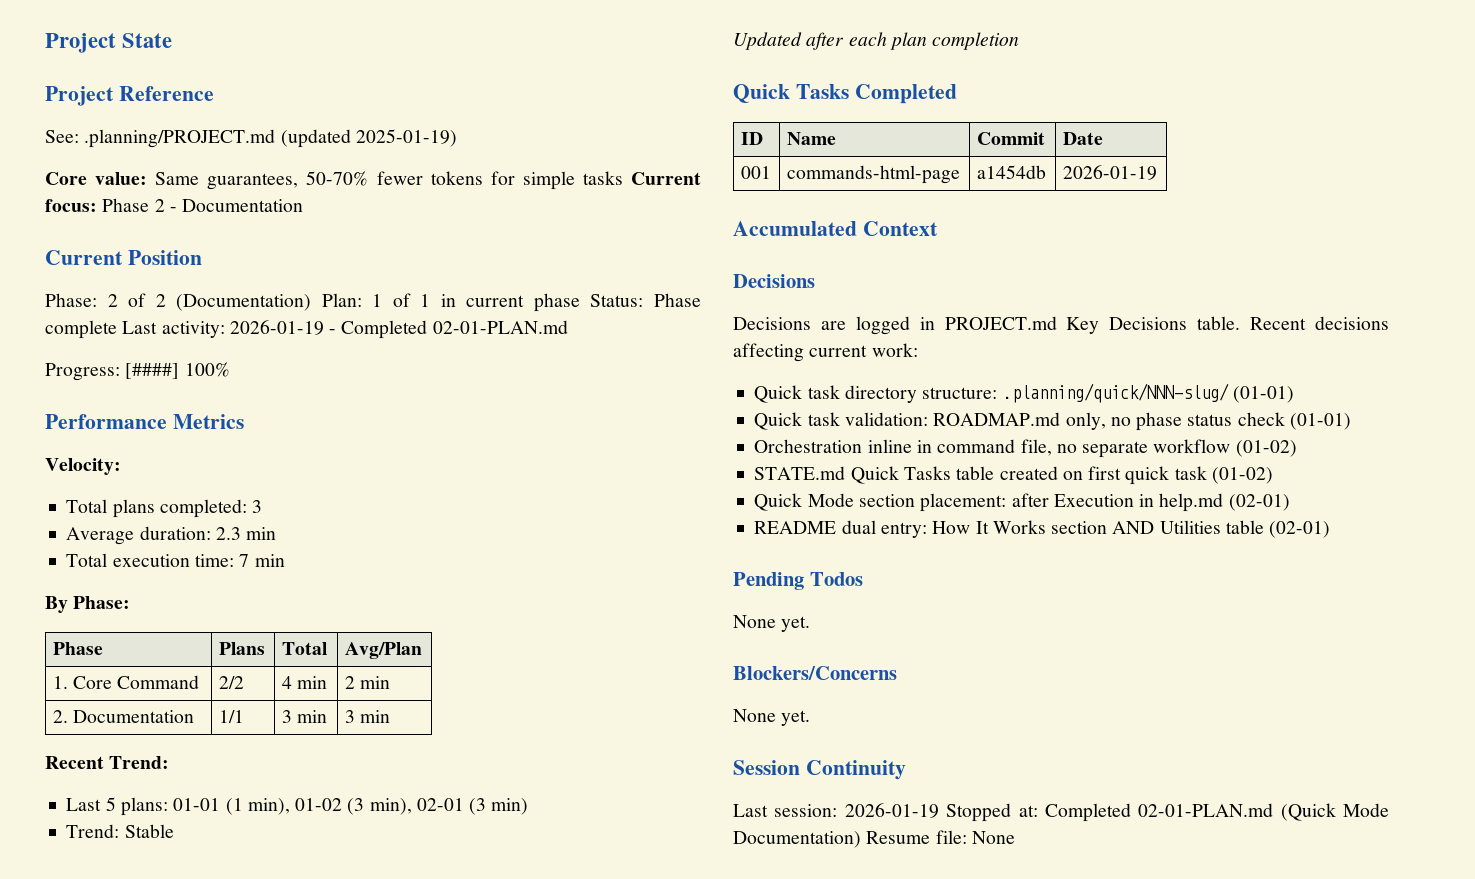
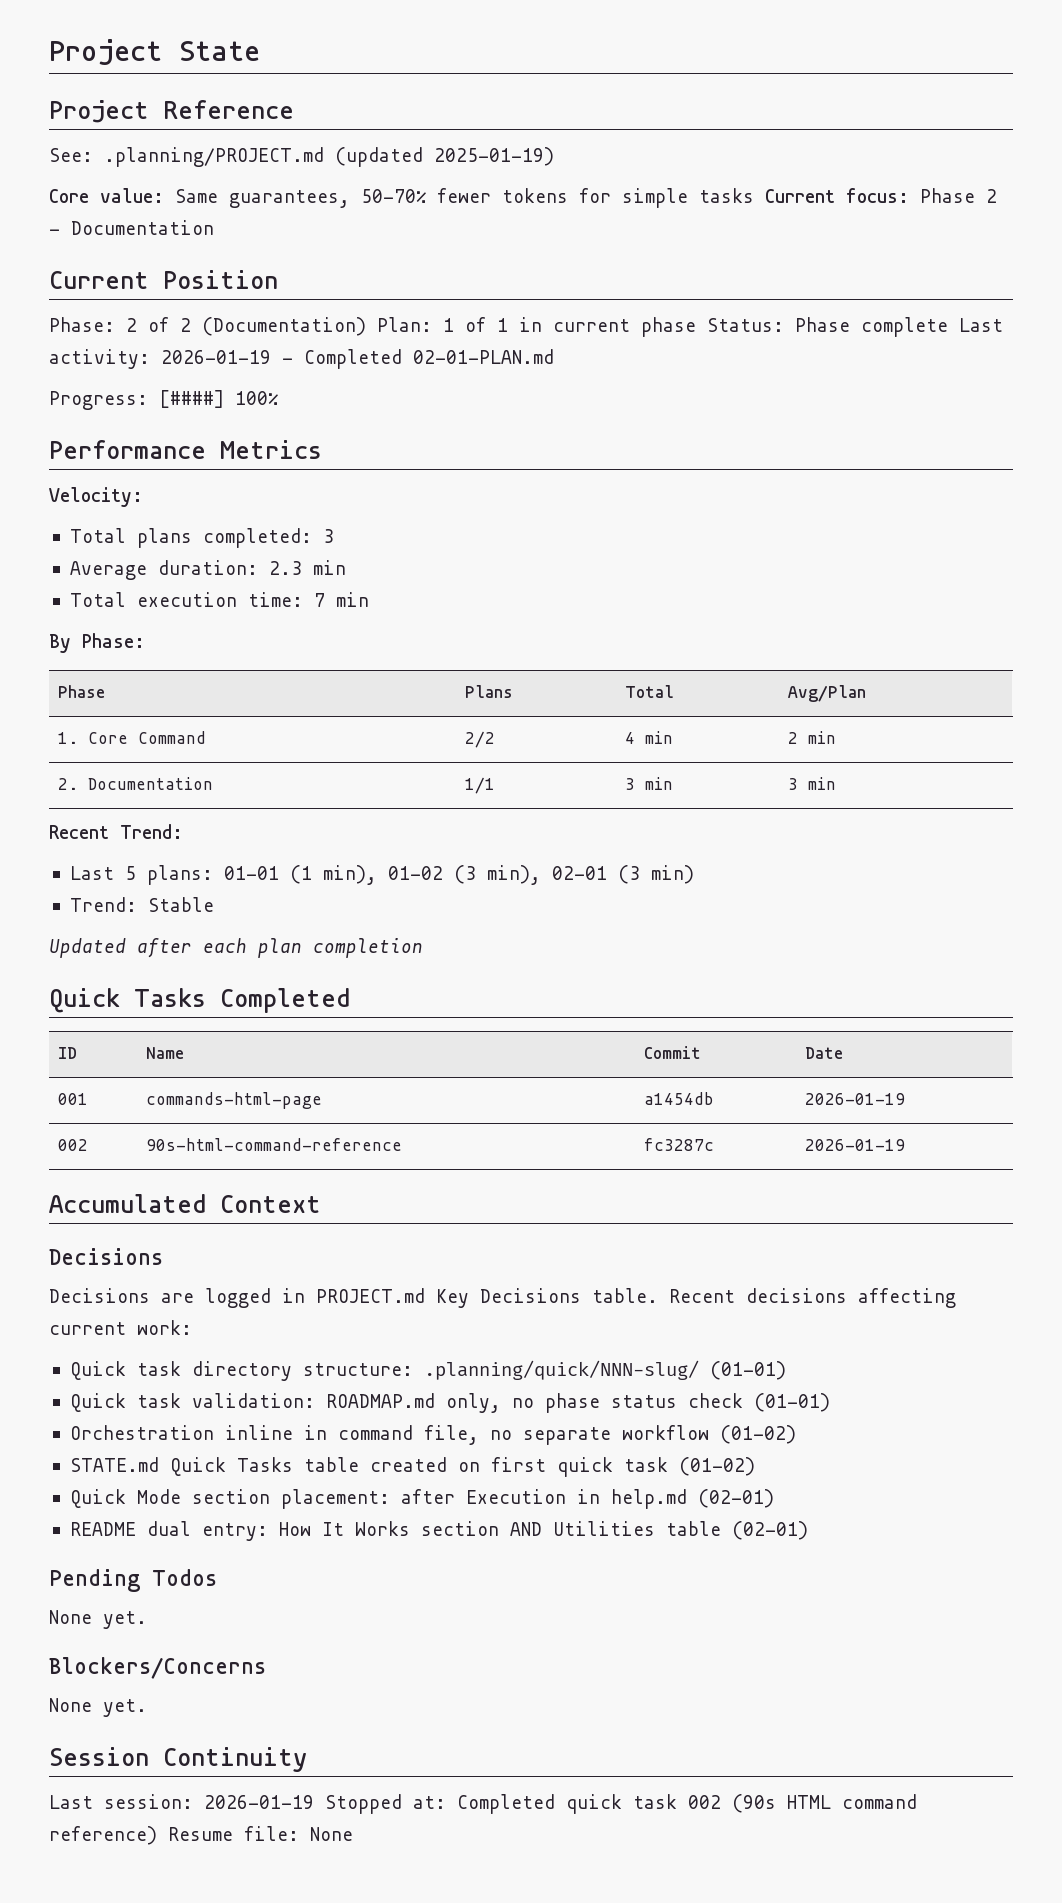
(1157, 172) none -> [57,1139,88,1151] [145,1138,402,1151] [643,1138,714,1151] [804,1139,905,1151] // 002 | 90s-html-command-reference | fc3287c | 2026-01-19
[1138,803,1389,821] [733,831,861,848] 02-01-PLAN.md (Quick Mode Documentation) -> [566,1794,917,1814] [49,1826,157,1845] quick task 002 (90s HTML command reference)

